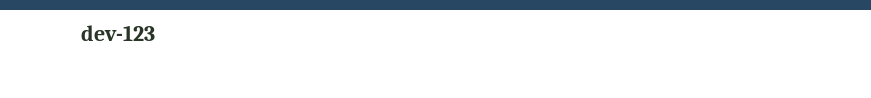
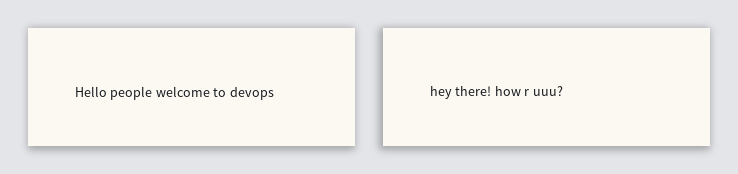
[81,25,155,41] dev-123 -> [75,86,274,100] [430,86,563,99] Hello people welcome to devops // hey there! how r uuu?

